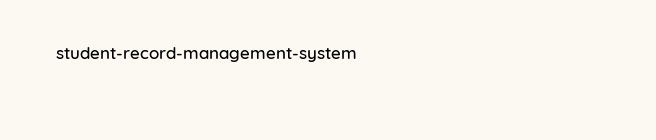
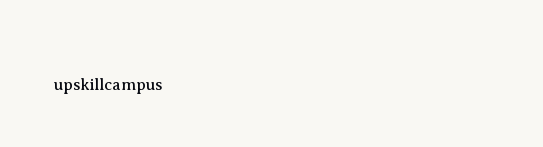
[56,47,357,62] student-record-management-system -> [54,78,162,94] upskillcampus

